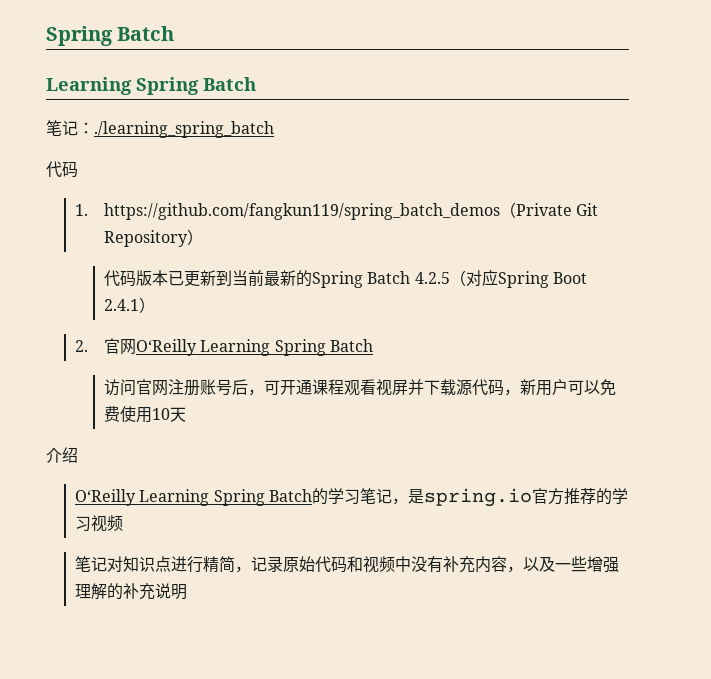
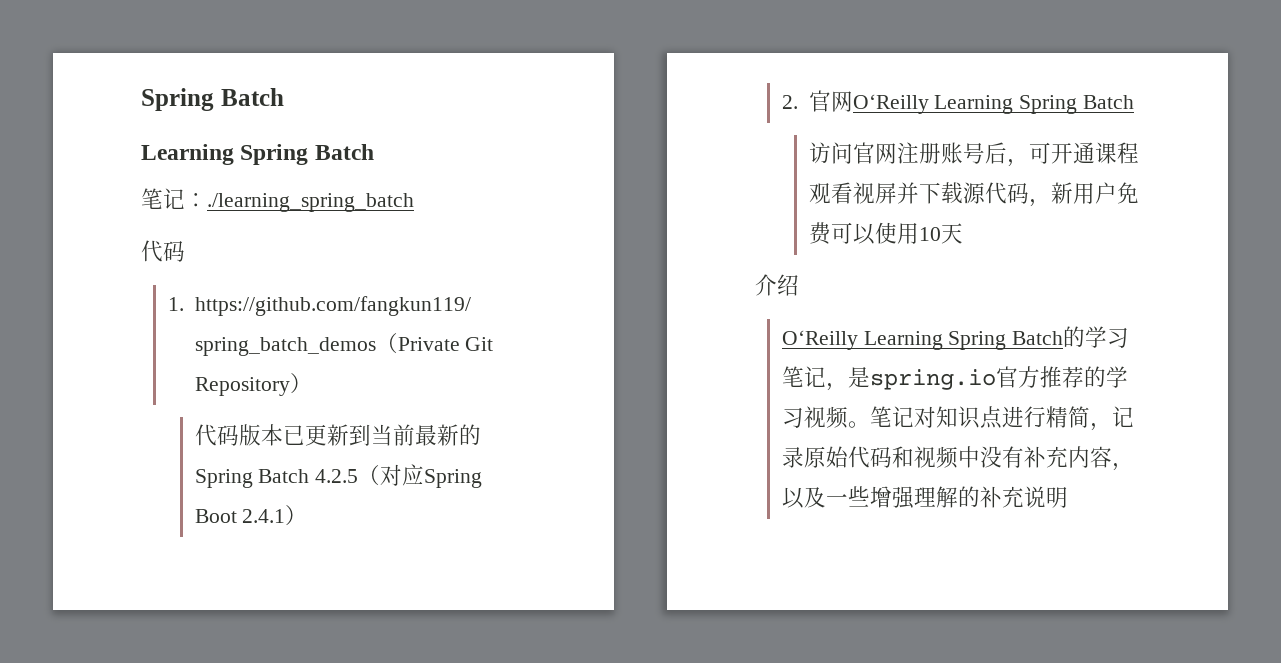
[567,379,616,396] [103,406,120,422] 可以免费 -> [1116,182,1139,204] [808,222,875,245] 免费可以
(123, 523) // -> [847,421,870,428] 。

